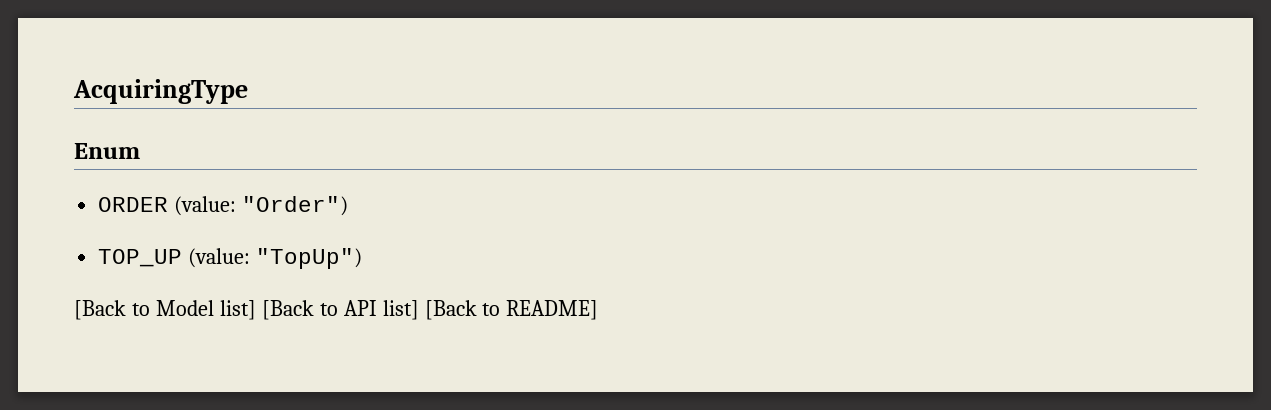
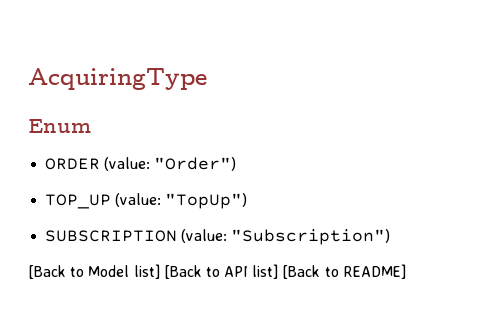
(363, 258) none -> [45,229,391,245] // SUBSCRIPTION (value: "Subscription")

